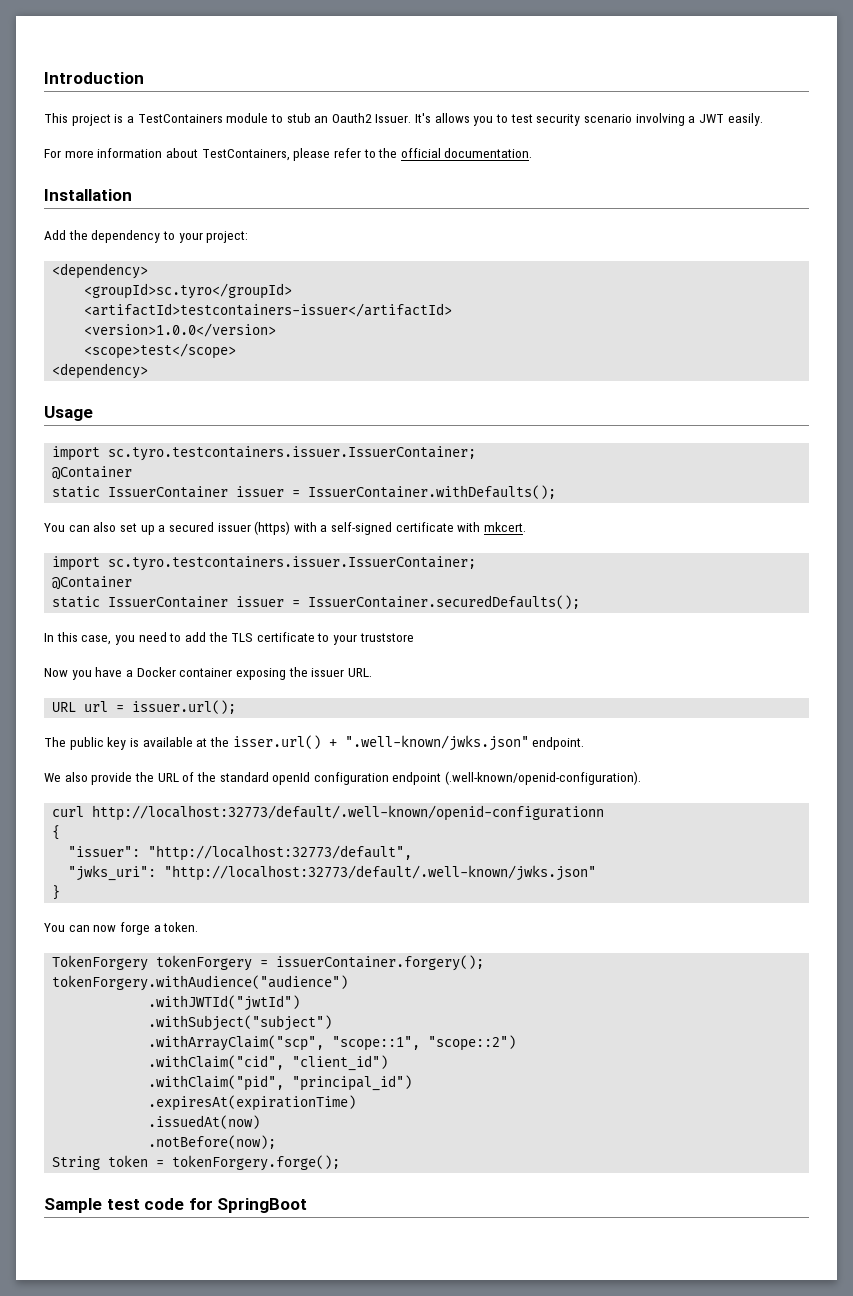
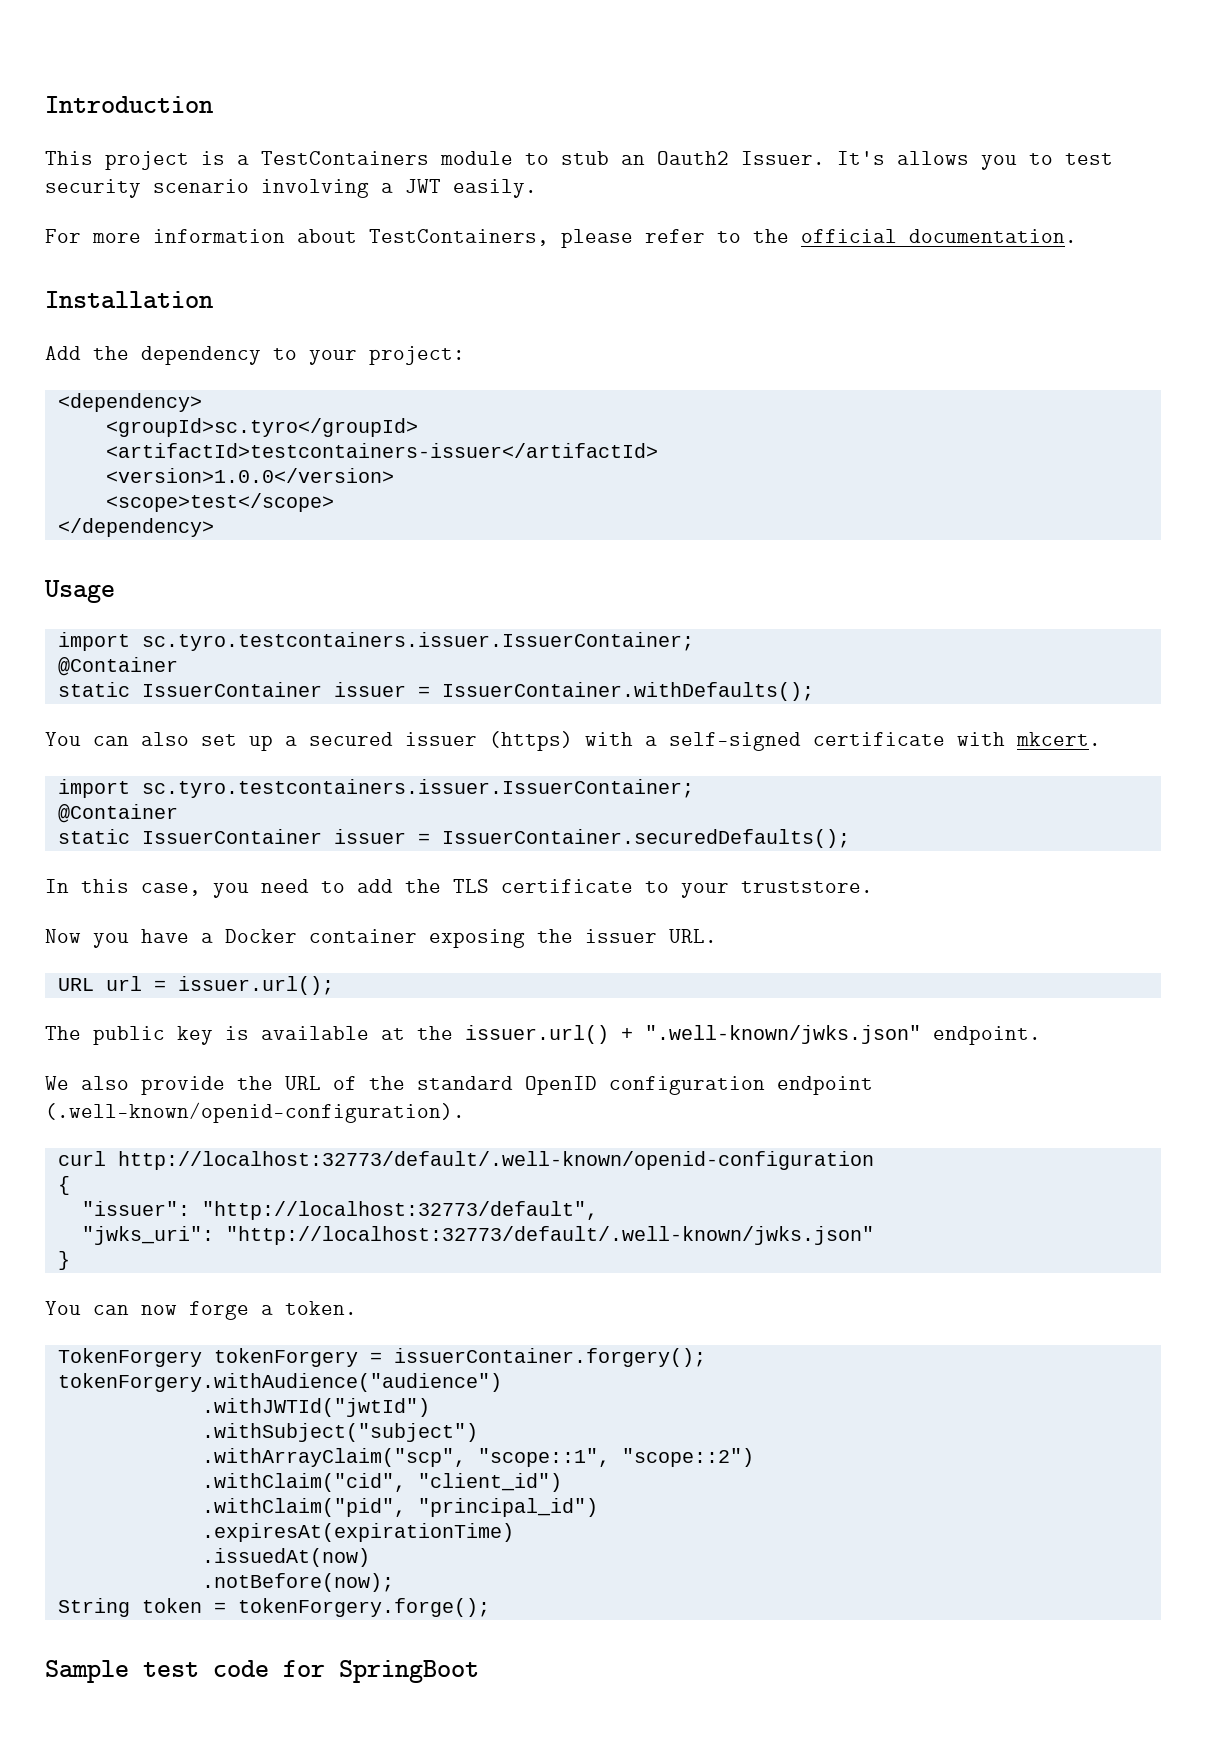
[52,363,149,379] <dependency> -> [57,518,214,537] </dependency>
[359,633,414,642] truststore -> [741,881,873,893] truststore.
[232,735,321,749] isser.url() -> [465,1025,609,1044] issuer.url()
[272,772,311,785] openId -> [525,1076,597,1095] OpenID
[92,805,605,821] http://localhost:32773/default/.well-known/openid-configurationn -> [117,1151,874,1170] http://localhost:32773/default/.well-known/openid-configuration

